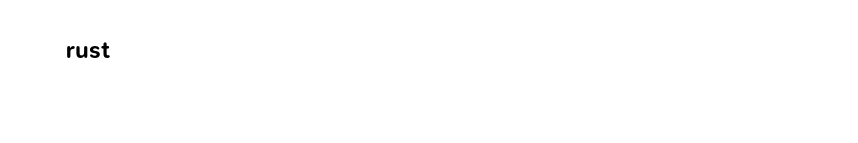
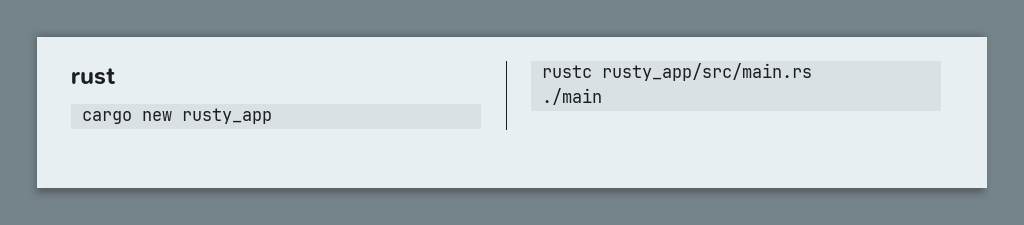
(110, 50) none -> [81,108,272,124] [541,63,812,81] [541,88,602,105] // cargo new rusty_app // rustc rusty_app/src/main.rs // ./main

